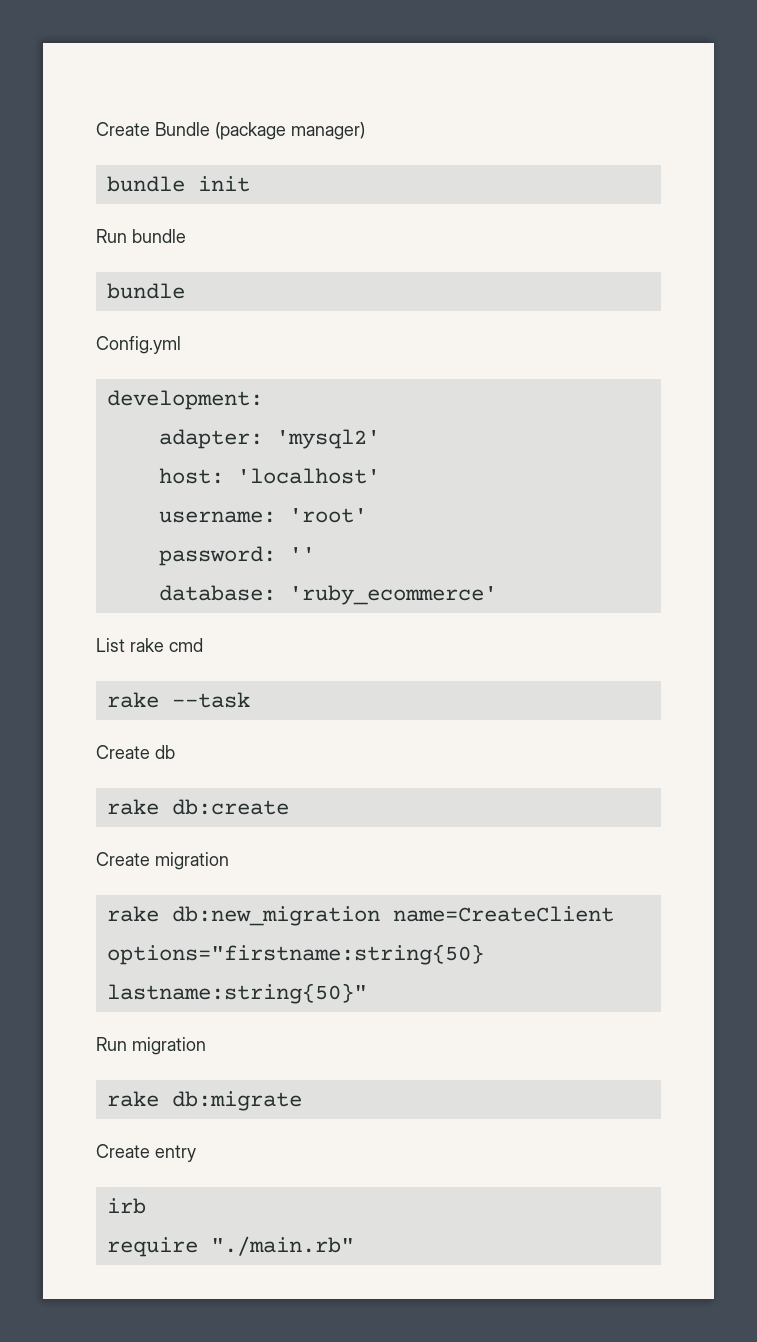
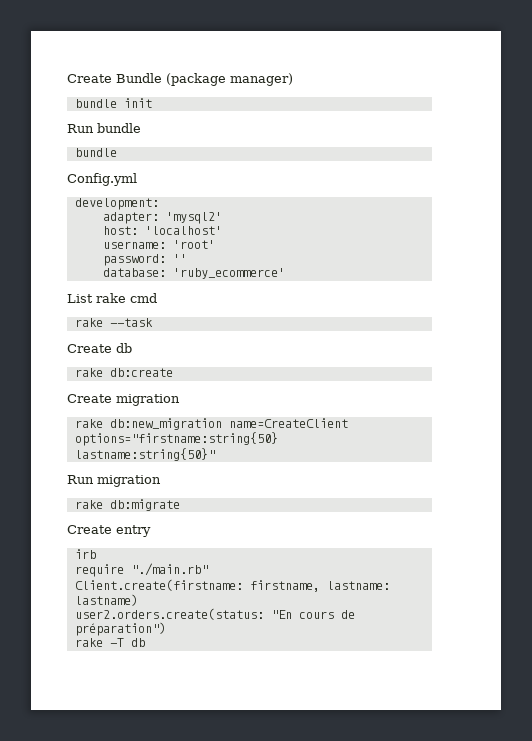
(354, 1246) none -> [74,579,390,592] [74,594,138,606] [74,608,355,620] [74,622,166,636] [74,638,145,647] // Client.create(firstname: firstname, lastname: lastname) // user2.orders.create(status: "En cours de préparation") // rake -T db

